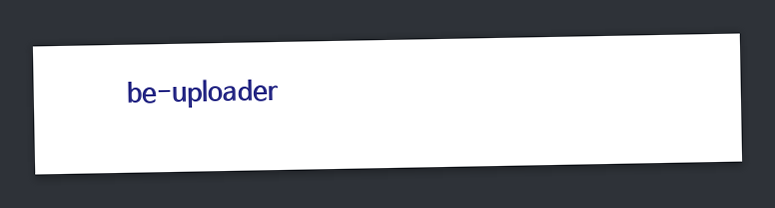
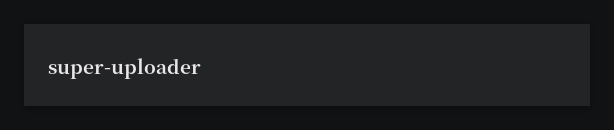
[126,78,279,109] be-uploader -> [48,58,201,79] super-uploader

